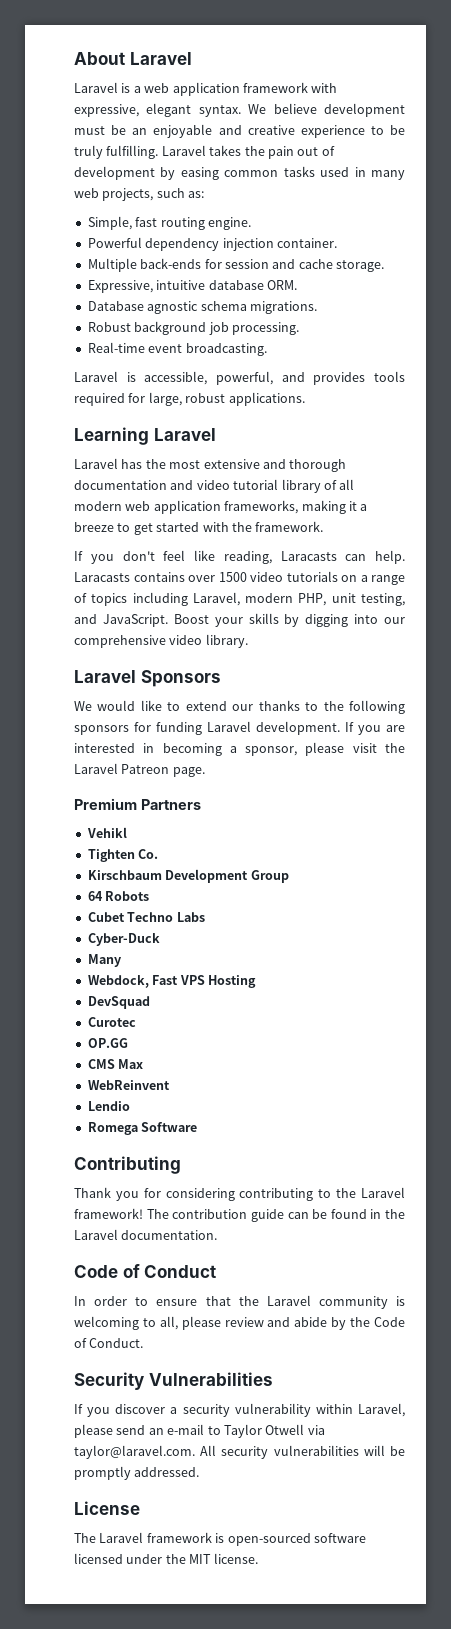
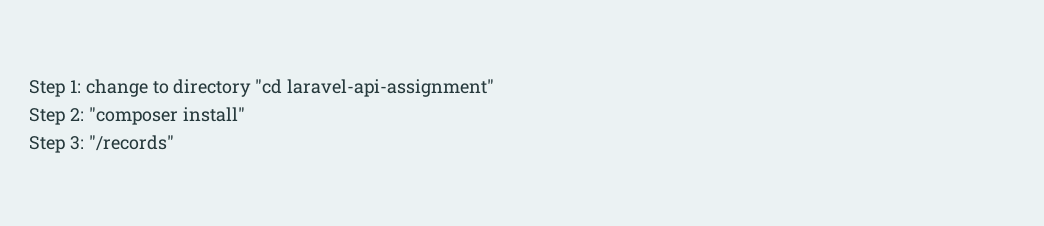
[74,52,192,65] [74,82,338,96] [74,103,405,117] [74,124,405,138] [74,145,335,159] [74,166,405,180] [74,188,205,201] [87,216,251,230] [87,237,337,251] [87,258,384,272] [87,280,297,293] [87,301,317,314] [87,321,299,335] [87,342,267,356] [74,371,405,385] [74,392,305,406] [74,427,216,445] [74,458,347,472] [74,479,355,493] [74,500,368,514] [74,521,324,535] [74,550,405,564] [74,571,405,585] [74,592,405,606] [74,613,405,627] [74,634,248,648] [74,670,221,687] [74,700,406,714] [74,721,405,735] [74,742,405,756] [74,763,205,777] [74,798,201,810] [86,827,127,838] [87,849,159,862] [87,869,289,883] [87,891,150,901] [87,912,205,922] [87,933,160,946] [87,954,121,967] [87,975,256,988] [87,996,150,1009] [87,1017,136,1027] [87,1038,128,1048] [87,1059,144,1069] [87,1080,170,1090] [87,1101,130,1111] [87,1122,198,1135] [74,1156,181,1174] [74,1187,405,1201] [74,1208,405,1222] [74,1229,218,1240] [74,1264,217,1278] [74,1295,405,1309] [74,1316,406,1330] [74,1338,144,1348] [74,1372,273,1390] [74,1403,405,1417] [74,1424,325,1438] [74,1445,405,1459] [74,1466,200,1480] [74,1501,140,1515] [74,1532,366,1546] [74,1553,258,1564] About Laravel // Laravel is a web application framework with expressive, elegant syntax. We believe development must be an enjoyable and creative experience to be truly fulfilling. Laravel takes the pain out of development by easing common tasks used in many web projects, such as: // Simple, fast routing engine. // Powerful dependency injection container. // Multiple back-ends for session and cache storage. // Expressive, intuitive database ORM. // Database agnostic schema migrations. // Robust background job processing. // Real-time event broadcasting. // Laravel is accessible, powerful, and provides tools required for large, robust applications. // Learning Laravel // Laravel has the most extensive and thorough documentation and video tutorial library of all modern web application frameworks, making it a breeze to get started with the framework. // If you don't feel like reading, Laracasts can help. Laracasts contains over 1500 video tutorials on a range of topics including Laravel, modern PHP, unit testing, and JavaScript. Boost your skills by digging into our comprehensive video library. // Laravel Sponsors // We would like to extend our thanks to the following sponsors for funding Laravel development. If you are interested in becoming a sponsor, please visit the Laravel Patreon page. // Premium Partners // Vehikl // Tighten Co. // Kirschbaum Development Group // 64 Robots // Cubet Techno Labs // Cyber-Duck // Many // Webdock, Fast VPS Hosting // DevSquad // Curotec // OP.GG // CMS Max // WebReinvent // Lendio // Romega Software // Contributing // Thank you for considering contributing to the Laravel framework! The contribution guide can be found in the Laravel documentation. // Code of Conduct // In order to ensure that the Laravel community is welcoming to all, please review and abide by the Code of Conduct. // Security Vulnerabilities // If you discover a security vulnerability within Laravel, please send an e-mail to Taylor Otwell via taylor@laravel.com. All security vulnerabilities will be promptly addressed. // License // The Laravel framework is open-sourced software licensed under the MIT license. -> [29,79,495,97] [29,107,245,125] [29,135,174,153] Step 1: change to directory "cd laravel-api-assignment" // Step 2: "composer install" // Step 3: "/records"

